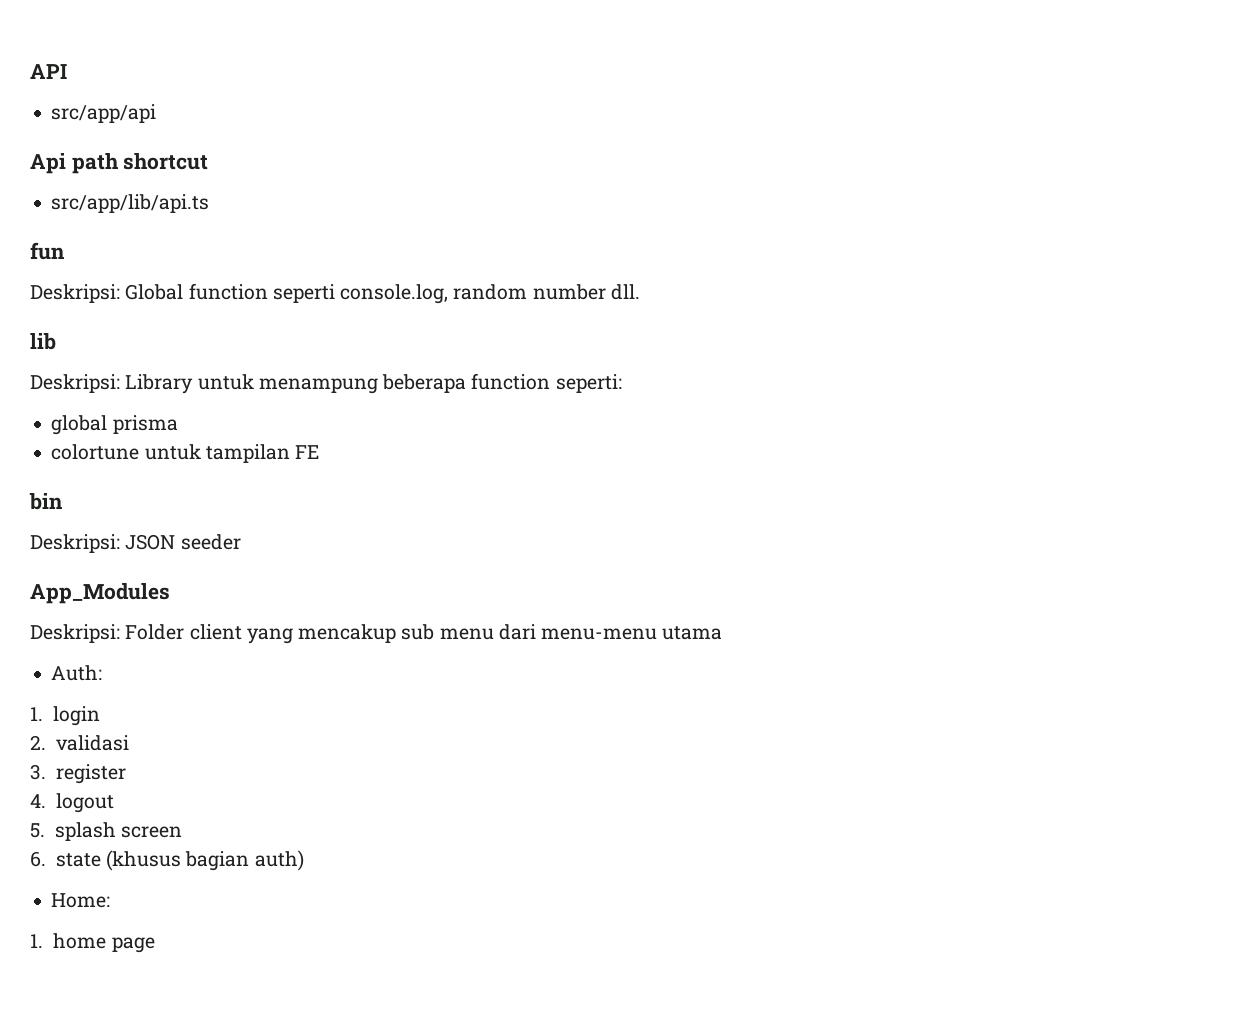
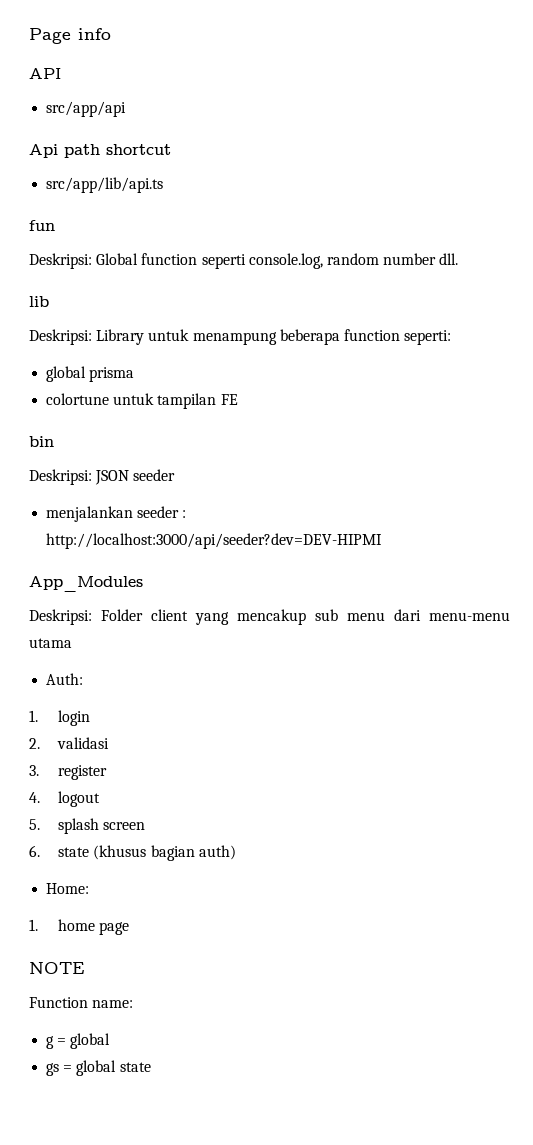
(30, 71) none -> [29,28,111,44] Page info //
(241, 542) none -> [46,506,187,522] [46,533,383,549] // menjalankan seeder : http://localhost:3000/api/seeder?dev=DEV-HIPMI
(155, 945) none -> [29,962,84,974] [29,997,134,1008] [46,1033,111,1049] [46,1060,151,1076] // NOTE // Function name: // g = global // gs = global state

